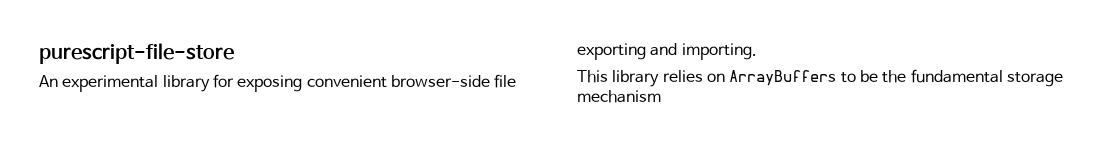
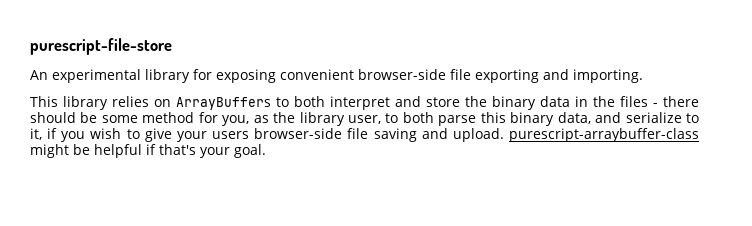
[859,69,1063,87] [577,90,661,103] be the fundamental storage mechanism -> [294,96,699,110] [30,112,700,126] [30,128,699,142] [30,144,266,158] both interpret and store the binary data in the files - there should be some method for you, as the library user, to both parse this binary data, and serialize to it, if you wish to give your users browser-side file saving and upload. purescript-arraybuffer-class might be helpful if that's your goal.

